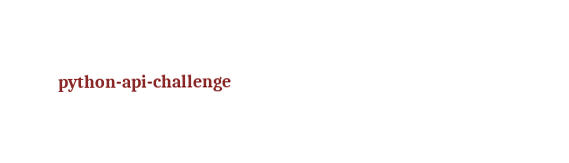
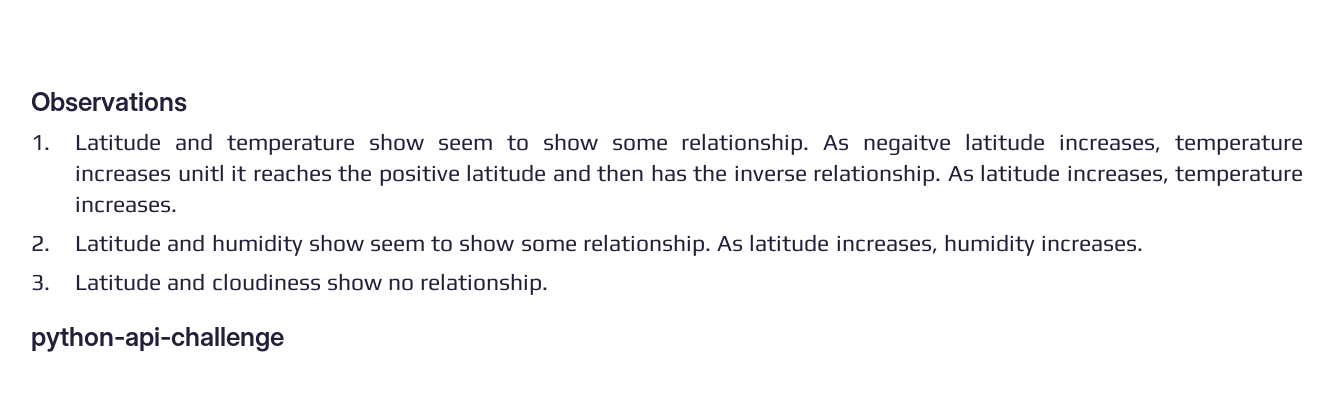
(57, 83) none -> [31,92,187,112] [31,133,1303,156] [75,164,1303,186] [75,196,178,213] [31,234,1143,256] [31,273,549,295] Observations // 1. Latitude and temperature show seem to show some relationship. As negaitve latitude increases, temperature increases unitl it reaches the positive latitude and then has the inverse relationship. As latitude increases, temperature increases. // 2. Latitude and humidity show seem to show some relationship. As latitude increases, humidity increases. // 3. Latitude and cloudiness show no relationship. //

